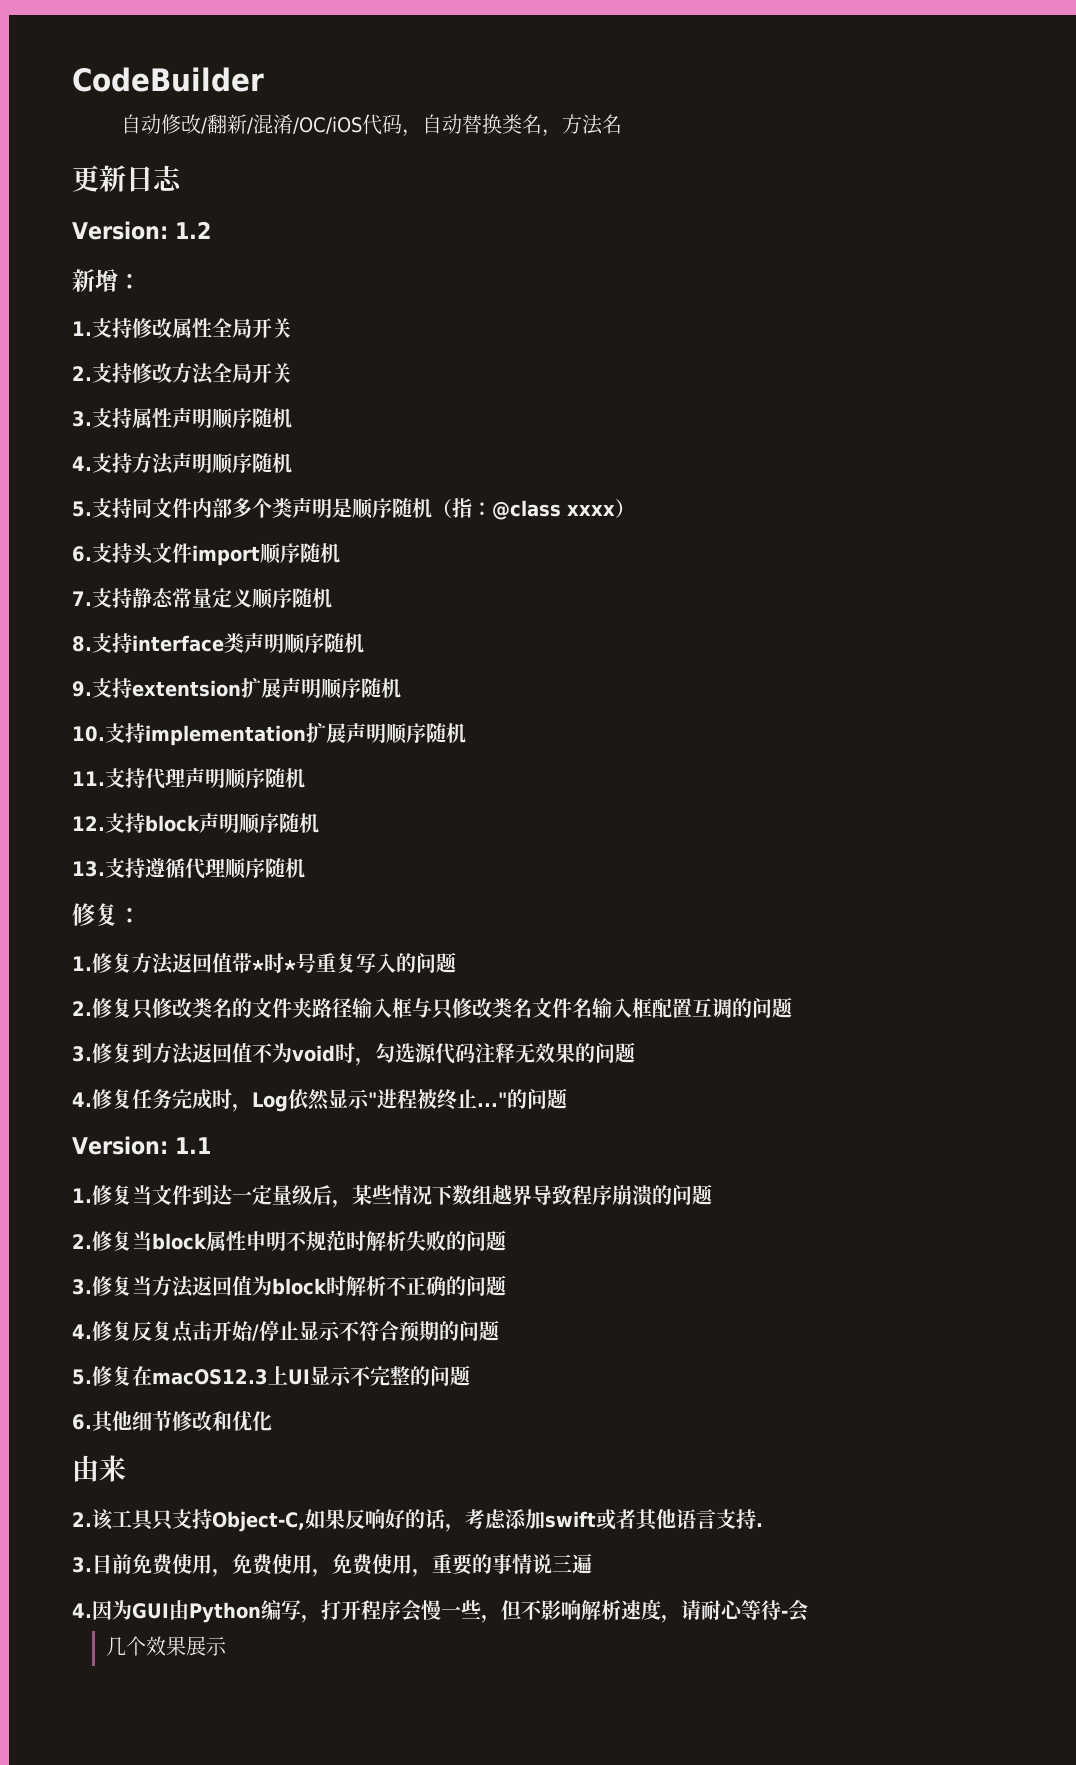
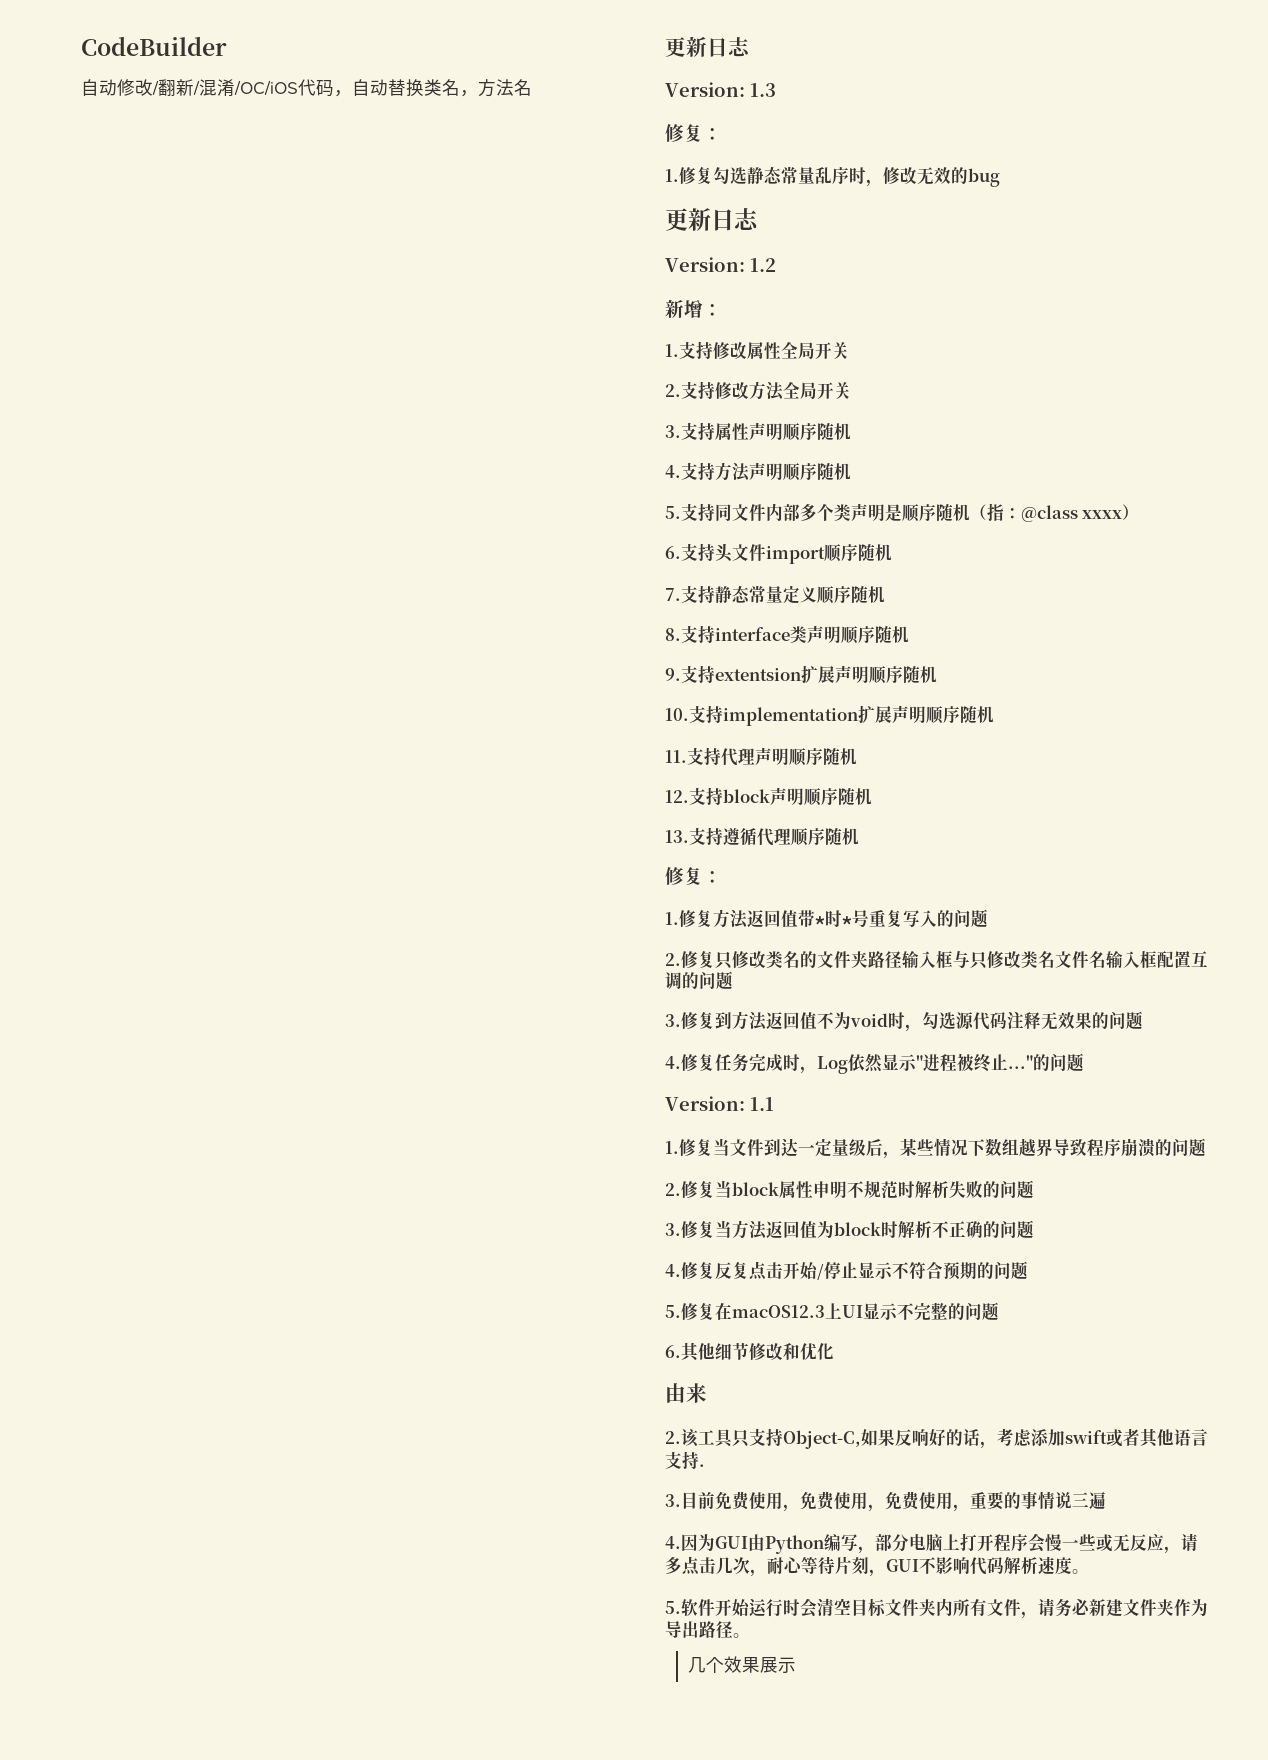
(183, 178) none -> [665,82,776,97] [665,124,722,142] [665,166,1000,187] [665,208,759,231] // Version: 1.3 // 修复： // 1.修复勾选静态常量乱序时，修改无效的bug // 更新日志
(321, 1618) none -> [875,1534,960,1552] 部分电脑上
[481,1599,808,1623] ，但不影响解析速度，请耐心等待-会 -> [1096,1533,1198,1554] [665,1556,1089,1577] [665,1598,1208,1619] [665,1621,750,1638] 或无反应，请多点击几次，耐心等待片刻，GUI不影响代码解析速度。 // 5.软件开始运行时会清空目标文件夹内所有文件，请务必新建文件夹作为导出路径。

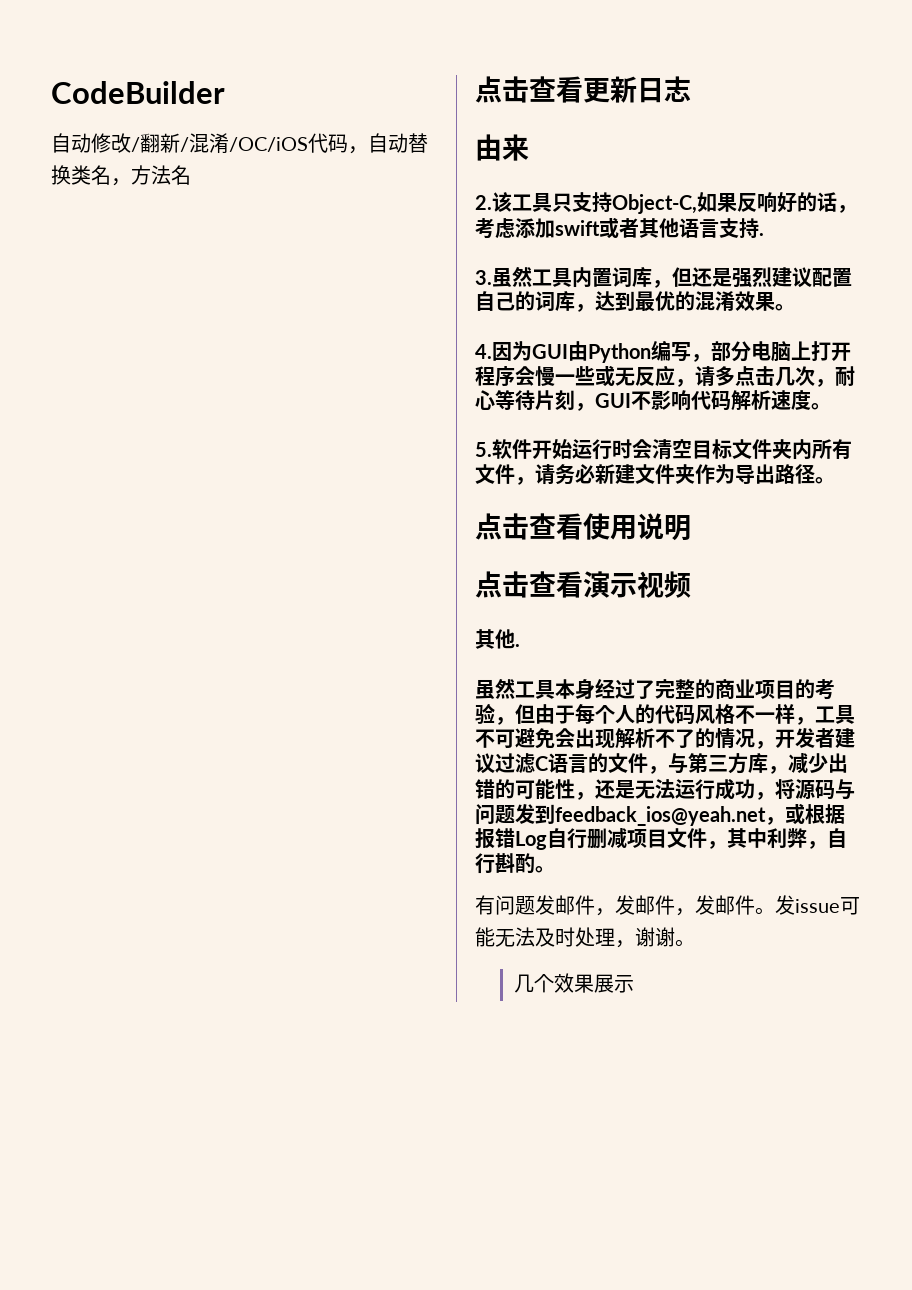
[665,36,751,57] [665,82,776,97] [665,124,722,142] [665,166,1000,187] [665,208,759,231] [665,257,776,272] [665,299,722,318] [665,341,849,360] [665,381,851,401] [665,422,851,441] [665,462,851,482] [665,503,1140,522] [665,543,892,564] [665,585,885,604] [665,625,909,644] [665,665,937,684] [665,705,994,726] [665,747,857,766] [665,787,872,806] [665,827,859,846] [665,867,722,885] [665,909,988,929] [665,950,1208,969] [665,971,733,990] [665,1011,1143,1032] [665,1053,1084,1074] [665,1096,774,1111] [665,1138,1206,1159] [665,1180,1034,1199] [665,1220,1034,1240] [665,1261,1028,1281] [665,1302,999,1321] [665,1342,834,1362] 更新日志 // Version: 1.3 // 修复： // 1.修复勾选静态常量乱序时，修改无效的bug // 更新日志 // Version: 1.2 // 新增： // 1.支持修改属性全局开关 // 2.支持修改方法全局开关 // 3.支持属性声明顺序随机 // 4.支持方法声明顺序随机 // 5.支持同文件内部多个类声明是顺序随机（指：@class xxxx） // 6.支持头文件import顺序随机 // 7.支持静态常量定义顺序随机 // 8.支持interface类声明顺序随机 // 9.支持extentsion扩展声明顺序随机 // 10.支持implementation扩展声明顺序随机 // 11.支持代理声明顺序随机 // 12.支持block声明顺序随机 // 13.支持遵循代理顺序随机 // 修复： // 1.修复方法返回值带*时*号重复写入的问题 // 2.修复只修改类名的文件夹路径输入框与只修改类名文件名输入框配置互调的问题 // 3.修复到方法返回值不为void时，勾选源代码注释无效果的问题 // 4.修复任务完成时，Log依然显示"进程被终止..."的问题 // Version: 1.1 // 1.修复当文件到达一定量级后，某些情况下数组越界导致程序崩溃的问题 // 2.修复当block属性申明不规范时解析失败的问题 // 3.修复当方法返回值为block时解析不正确的问题 // 4.修复反复点击开始/停止显示不符合预期的问题 // 5.修复在macOS12.3上UI显示不完整的问题 // 6.其他细节修改和优化 -> [475,76,691,103] 点击查看更新日志
[681,1491,1106,1512] 目前免费使用，免费使用，免费使用，重要的事情说三遍 -> [492,266,852,288] [475,291,795,312] 虽然工具内置词库，但还是强烈建议配置自己的词库，达到最优的混淆效果。
(750, 1635) none -> [475,513,691,541] [475,571,691,598] [475,629,520,649] [475,678,835,700] [475,703,855,725] [475,728,855,749] [475,753,848,774] [475,778,855,800] [475,803,845,826] [475,828,847,850] [475,853,555,874] [475,895,860,916] [475,927,695,948] // 点击查看使用说明 // 点击查看演示视频 // 其他. // 虽然工具本身经过了完整的商业项目的考验，但由于每个人的代码风格不一样，工具不可避免会出现解析不了的情况，开发者建议过滤C语言的文件，与第三方库，减少出错的可能性，还是无法运行成功，将源码与问题发到feedback_ios@yeah.net，或根据报错Log自行删减项目文件，其中利弊，自行斟酌。 // 有问题发邮件，发邮件，发邮件。发issue可能无法及时处理，谢谢。

